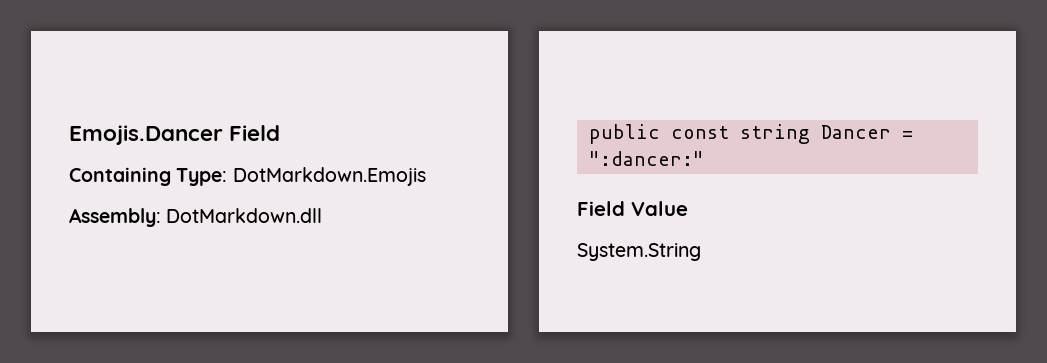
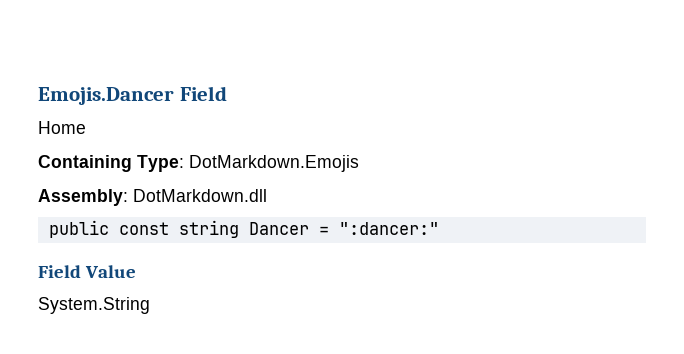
(281, 133) none -> [38,121,86,134] // Home

